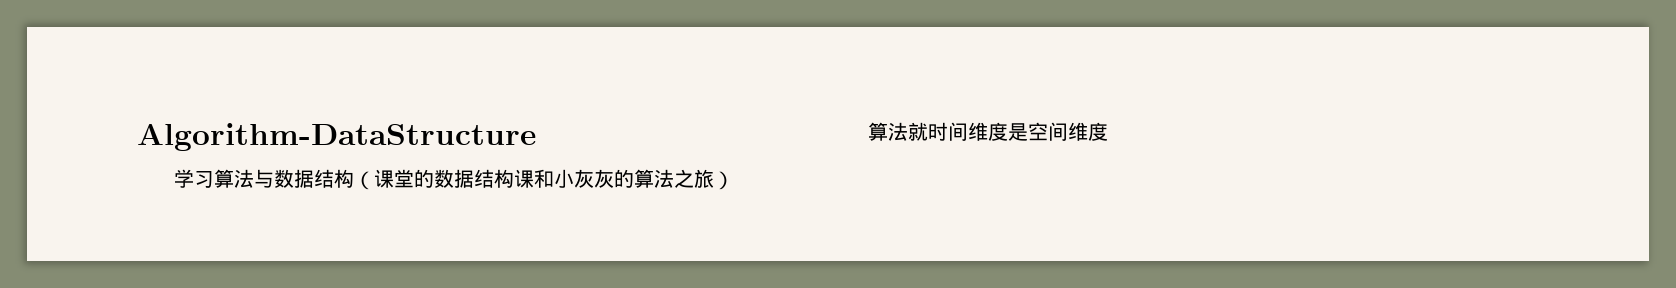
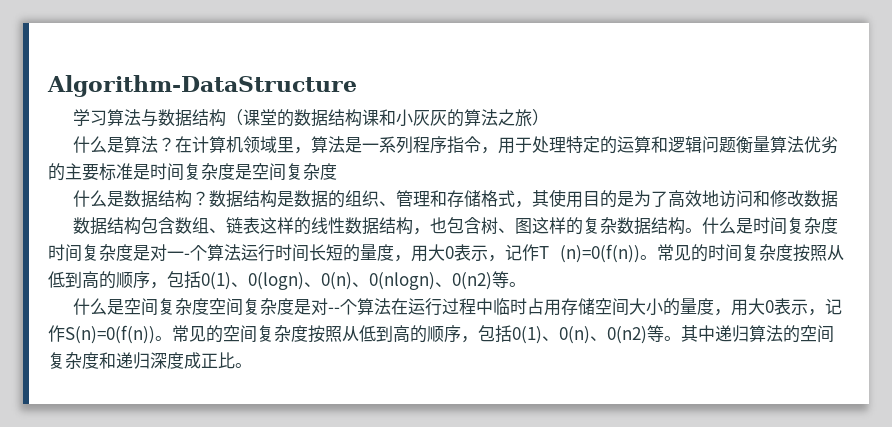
[868,122,988,141] 算法就时间维 -> [73,136,839,154] [48,163,218,181] 什么是算法？在计算机领域里，算法是一系列程序指令，用于处理特定的运算和逻辑问题衡量算法优劣的主要标准是时间复杂
[1068,122,1108,141] 维度 -> [286,163,337,180] [73,189,839,208] [73,217,839,235] [48,244,844,263] [48,271,526,290] [73,298,843,316] [48,325,834,344] [48,352,252,369] 复杂度 // 什么是数据结构？数据结构是数据的组织、管理和存储格式，其使用目的是为了高效地访问和修改数据 // 数据结构包含数组、链表这样的线性数据结构，也包含树、图这样的复杂数据结构。什么是时间复杂度时间复杂度是对一-个算法运行时间长短的量度，用大0表示，记作T (n)=0(f(n))。常见的时间复杂度按照从低到高的顺序，包括0(1)、0(logn)、0(n)、0(nlogn)、0(n2)等。 // 什么是空间复杂度空间复杂度是对--个算法在运行过程中临时占用存储空间大小的量度，用大0表示，记作S(n)=0(f(n))。常见的空间复杂度按照从低到高的顺序，包括0(1)、0(n)、0(n2)等。其中递归算法的空间复杂度和递归深度成正比。

